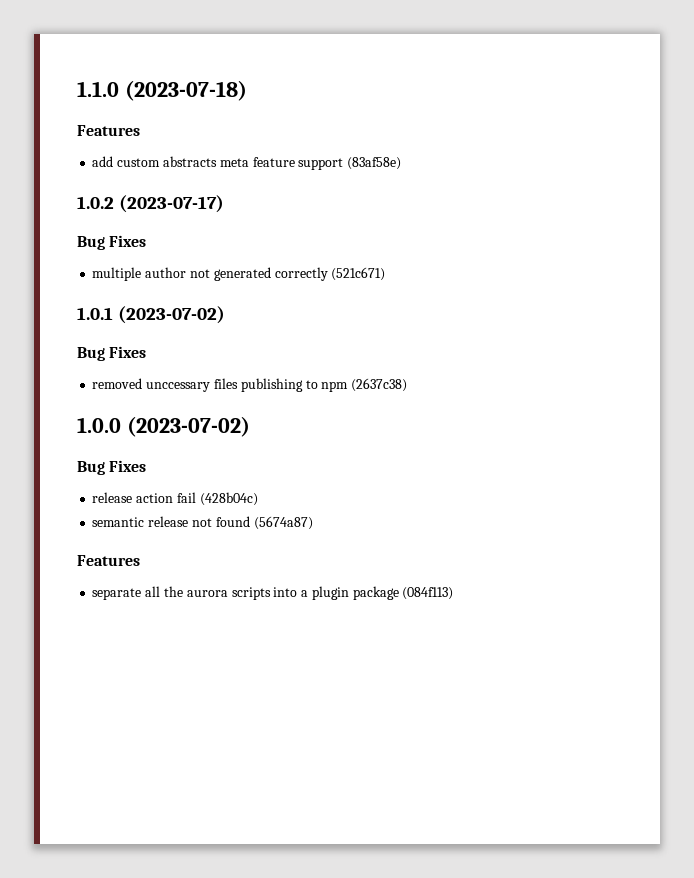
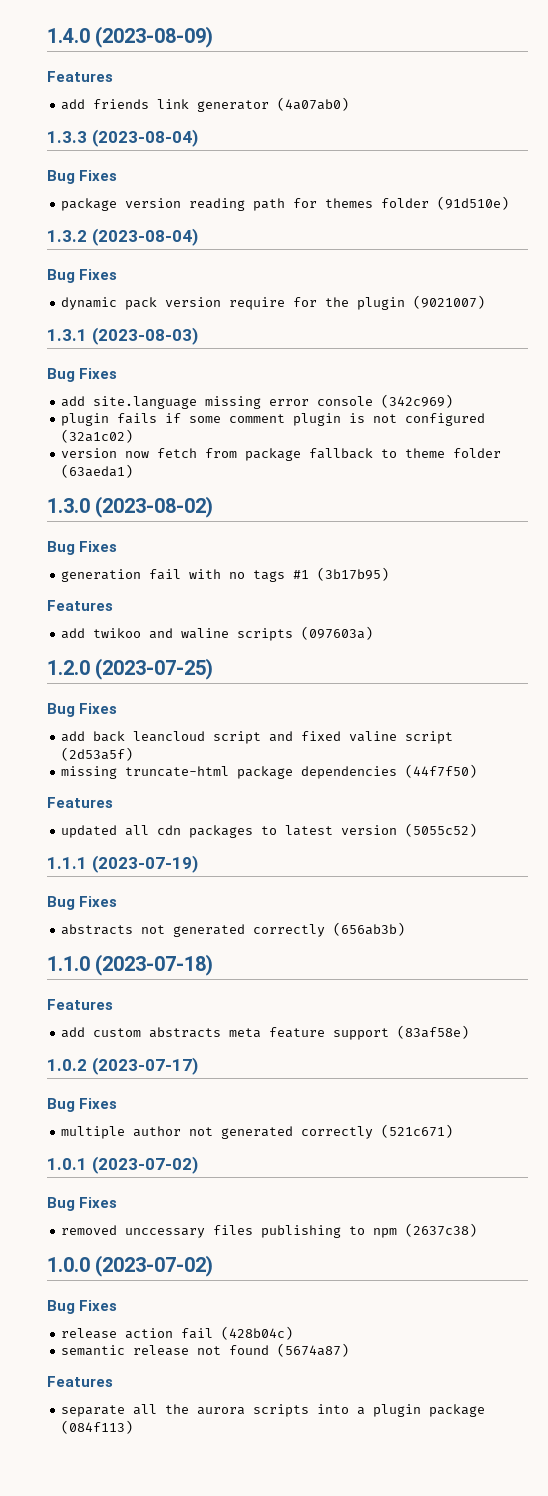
(77, 89) none -> [47,26,214,48] [47,71,113,82] [61,97,350,112] [47,129,198,147] [47,170,118,184] [61,196,510,211] [47,228,198,246] [47,269,118,283] [61,295,486,310] [47,327,198,345] [47,368,118,382] [61,394,454,409] [61,413,486,426] [61,429,134,443] [61,448,502,461] [61,464,134,478] [47,496,214,518] [47,541,118,555] [61,567,390,582] [47,600,113,611] [61,626,374,641] [47,658,214,680] [47,703,118,717] [61,731,454,744] [61,747,134,761] [61,764,478,779] [47,797,113,808] [61,823,478,838] [47,855,198,873] [47,896,118,910] [61,922,406,937] 1.4.0 (2023-08-09) // Features // add friends link generator (4a07ab0) // 1.3.3 (2023-08-04) // Bug Fixes // package version reading path for themes folder (91d510e) // 1.3.2 (2023-08-04) // Bug Fixes // dynamic pack version require for the plugin (9021007) // 1.3.1 (2023-08-03) // Bug Fixes // add site.language missing error console (342c969) // plugin fails if some comment plugin is not configured (32a1c02) // version now fetch from package fallback to theme folder (63aeda1) // 1.3.0 (2023-08-02) // Bug Fixes // generation fail with no tags #1 (3b17b95) // Features // add twikoo and waline scripts (097603a) // 1.2.0 (2023-07-25) // Bug Fixes // add back leancloud script and fixed valine script (2d53a5f) // missing truncate-html package dependencies (44f7f50) // Features // updated all cdn packages to latest version (5055c52) // 1.1.1 (2023-07-19) // Bug Fixes // abstracts not generated correctly (656ab3b) //

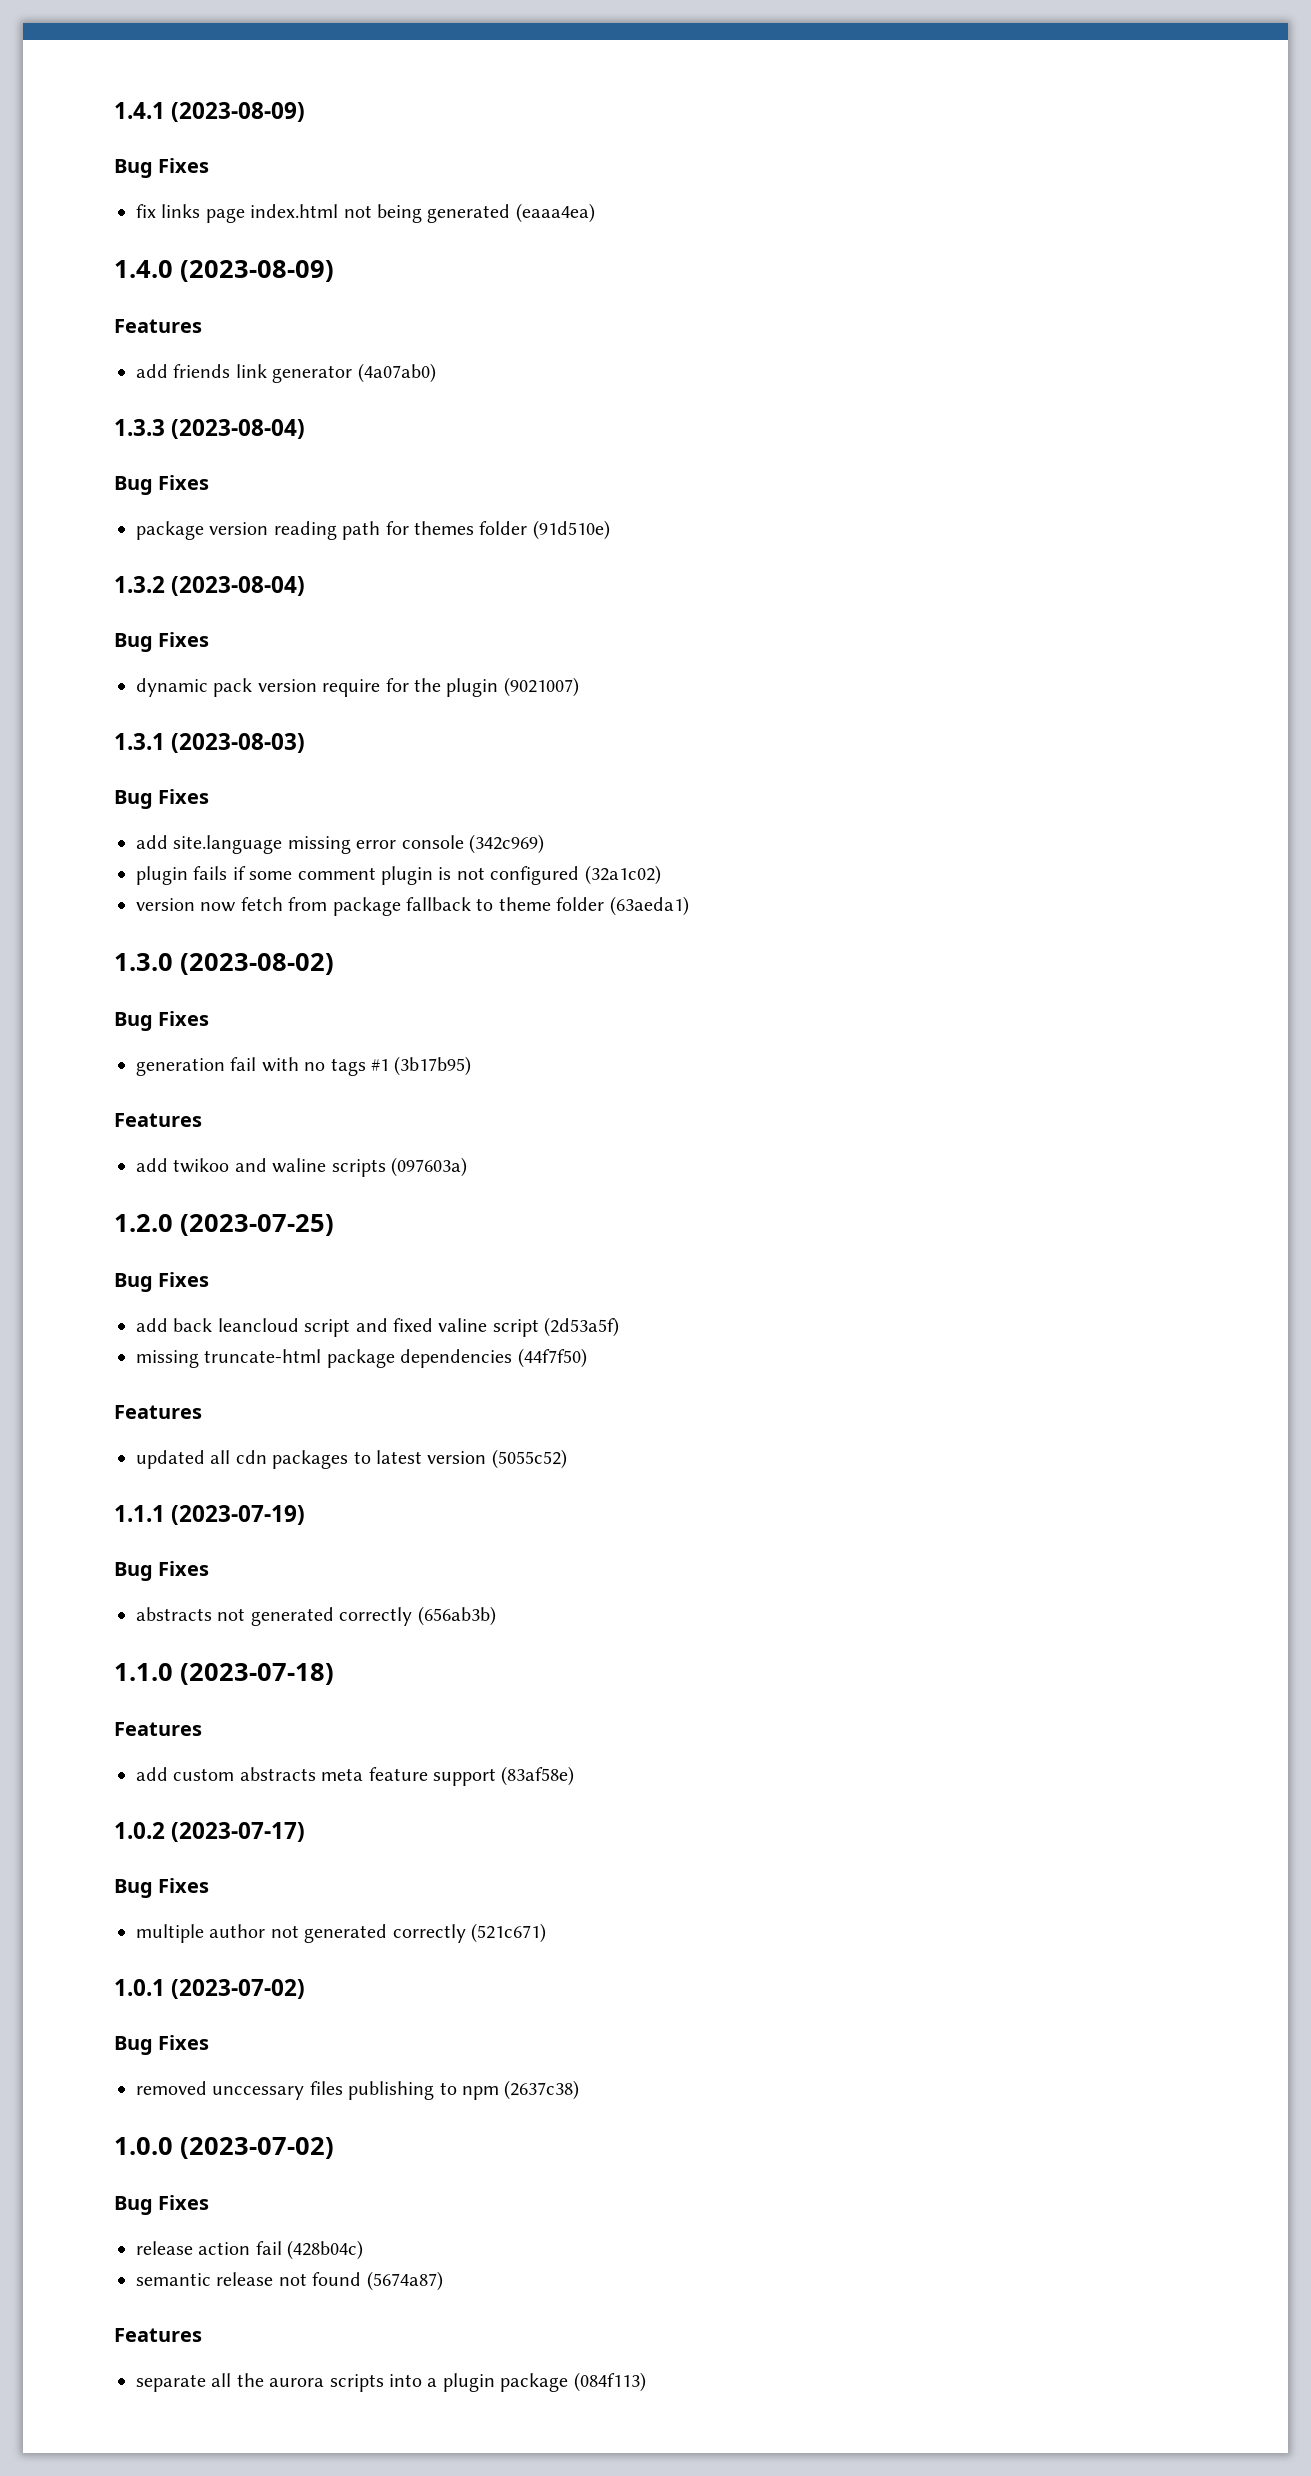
(47, 35) none -> [114,102,306,122] [114,158,210,178] [136,203,595,223] 1.4.1 (2023-08-09) // Bug Fixes // fix links page index.html not being generated (eaaa4ea) //

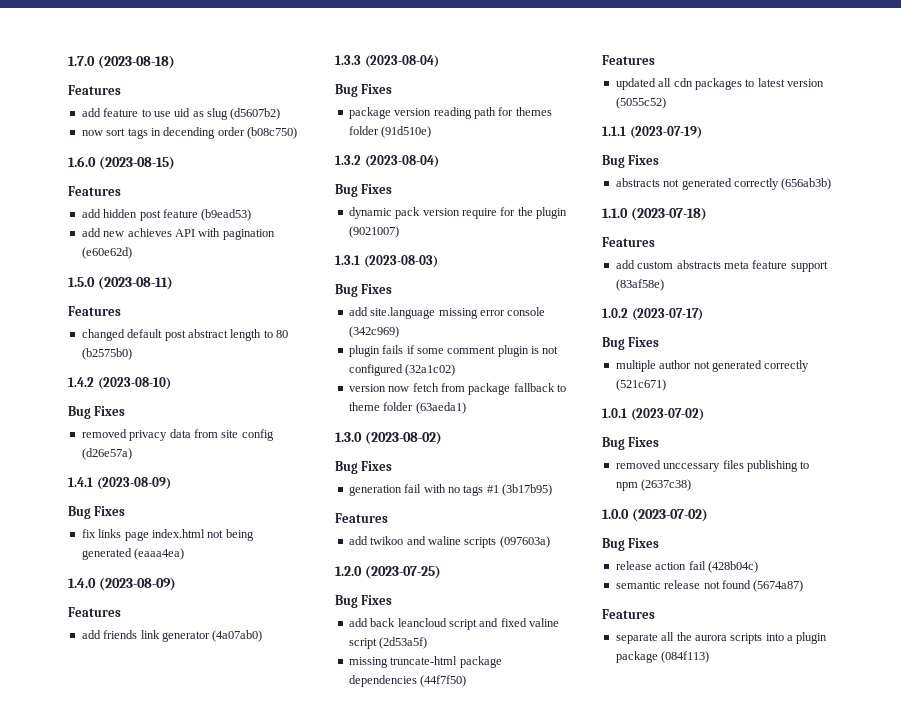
(114, 110) none -> [68,55,175,69] [68,85,121,95] [81,108,281,120] [81,127,297,139] [68,156,175,170] [68,186,121,196] [81,209,252,221] [81,228,275,240] [81,247,132,259] [68,276,173,290] [68,306,121,316] [81,329,288,341] [81,348,132,360] [68,377,171,390] [68,406,126,419] [81,429,274,441] [81,448,132,460] 1.7.0 (2023-08-18) // Features // add feature to use uid as slug (d5607b2) // now sort tags in decending order (b08c750) // 1.6.0 (2023-08-15) // Features // add hidden post feature (b9ead53) // add new achieves API with pagination (e60e62d) // 1.5.0 (2023-08-11) // Features // changed default post abstract length to 80 (b2575b0) // 1.4.2 (2023-08-10) // Bug Fixes // removed privacy data from site config (d26e57a) //

